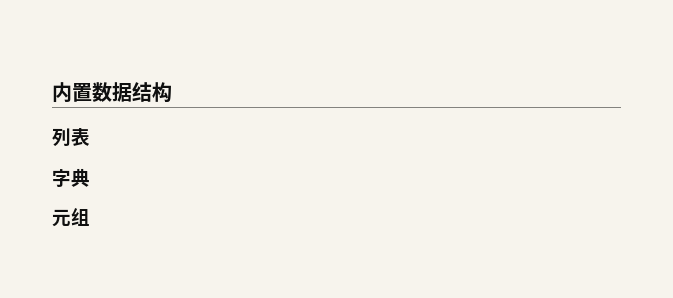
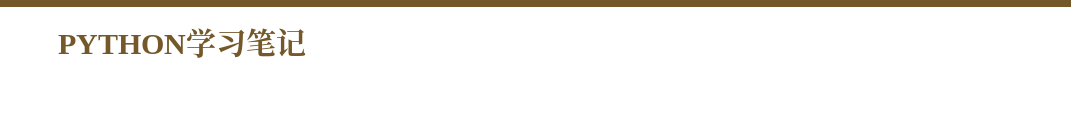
[52,82,172,103] [52,128,90,147] [52,168,90,187] [52,208,90,227] 内置数据结构 // 列表 // 字典 // 元组 -> [58,28,306,58] PYTHON学习笔记

